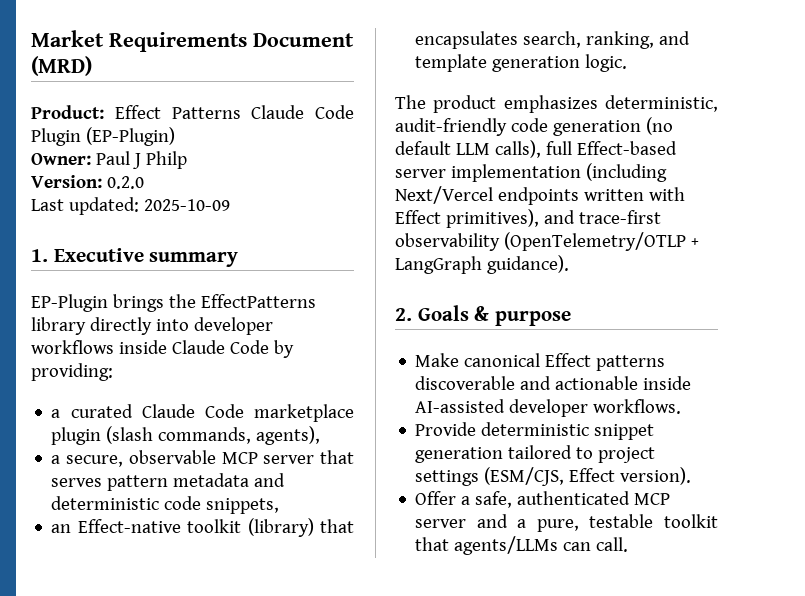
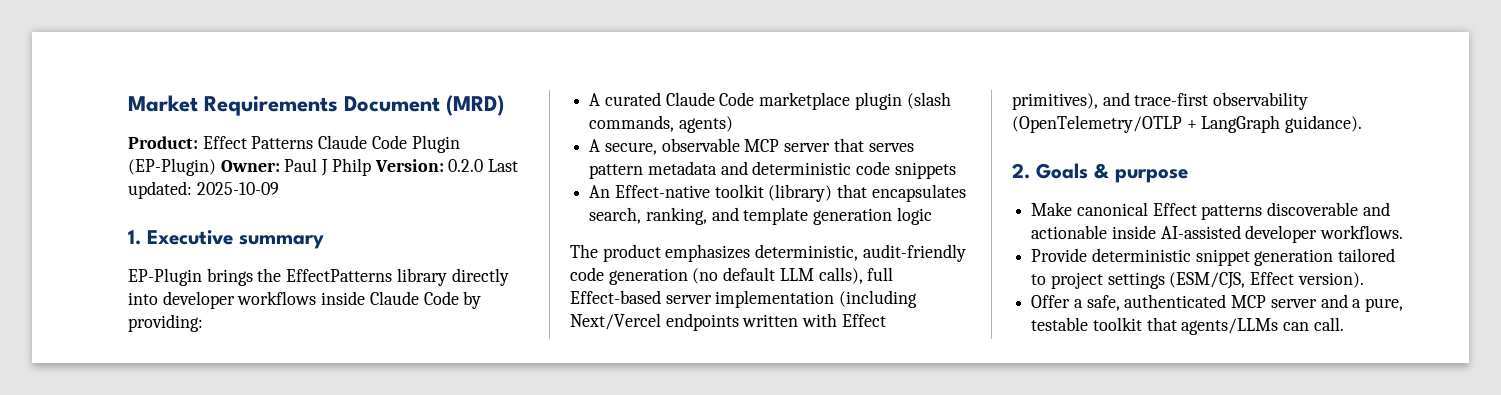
(175, 136) // -> (216, 167) none
(187, 160) // -> (371, 167) none
(144, 182) // -> (484, 165) none
[51,409,61,418] a -> [589,93,601,106] A
[256,426,321,445] [51,455,61,464] agents), // a -> [678,116,733,133] [589,139,601,152] agents) // A
[206,498,280,514] [51,524,72,533] snippets, // an -> [894,162,956,179] [589,185,611,198] snippets // An
[585,54,628,72] logic. -> [896,207,932,225] logic

